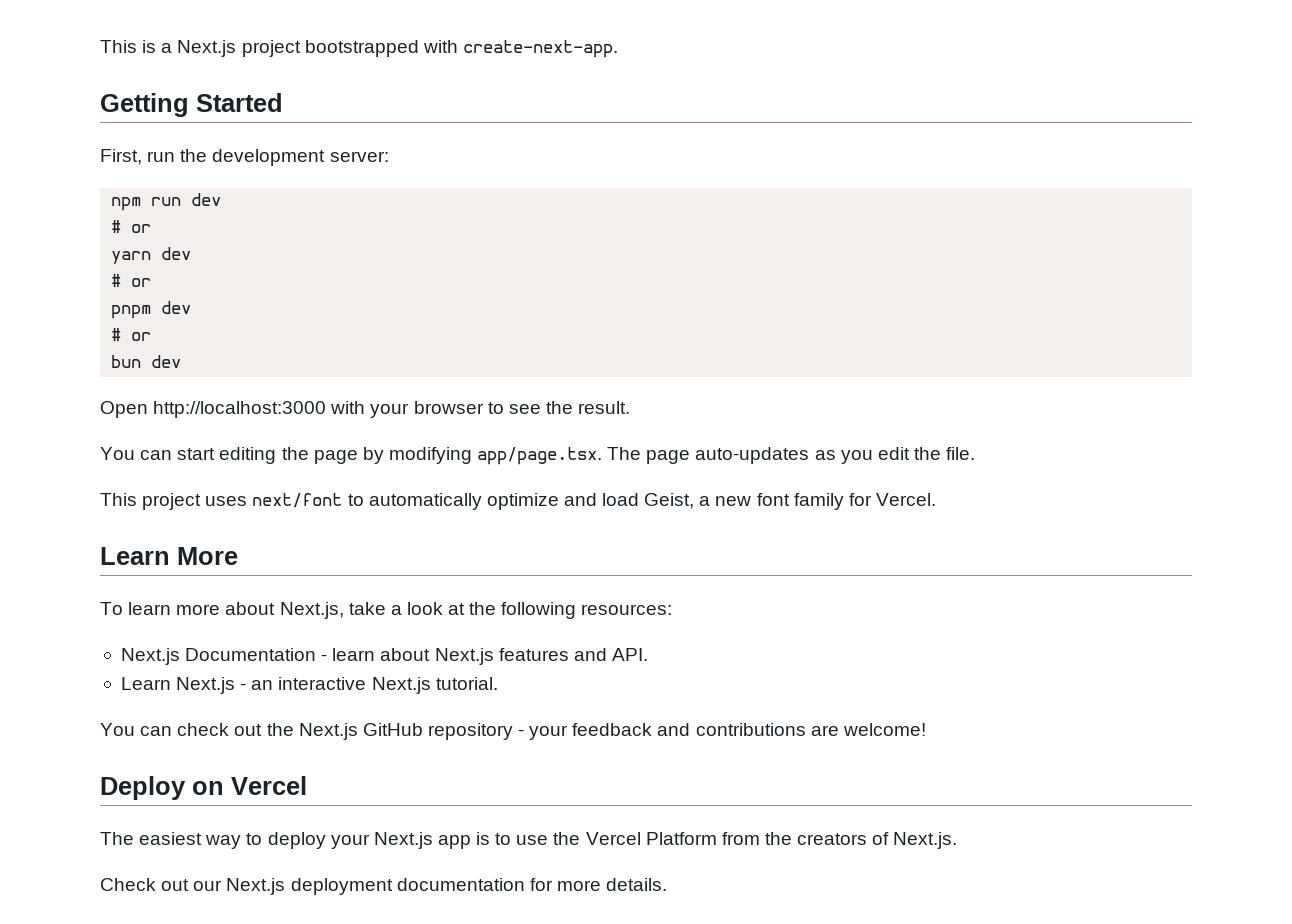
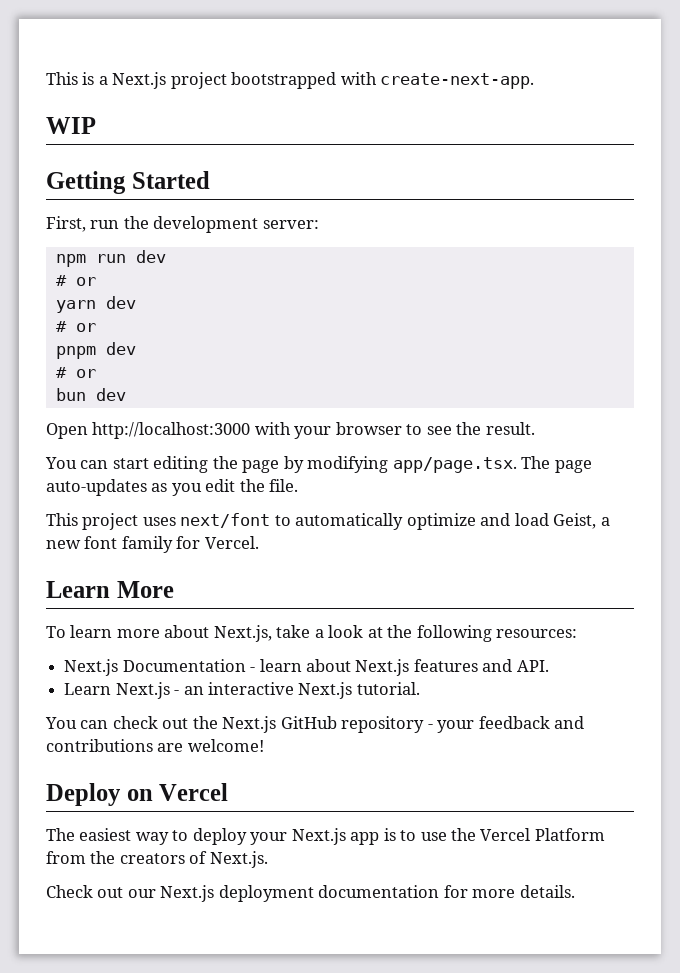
(618, 49) none -> [46,117,96,134] // WIP

